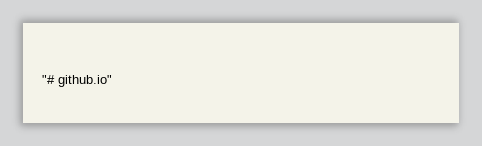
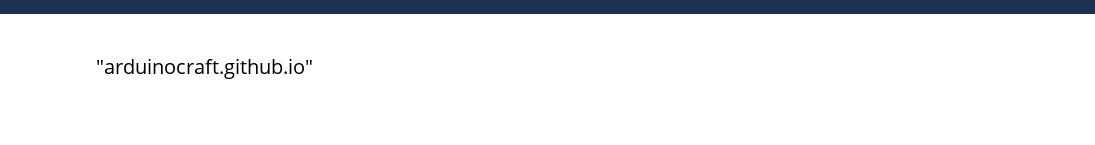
[42,75,112,87] "# github.io" -> [96,58,313,79] "arduinocraft.github.io"

